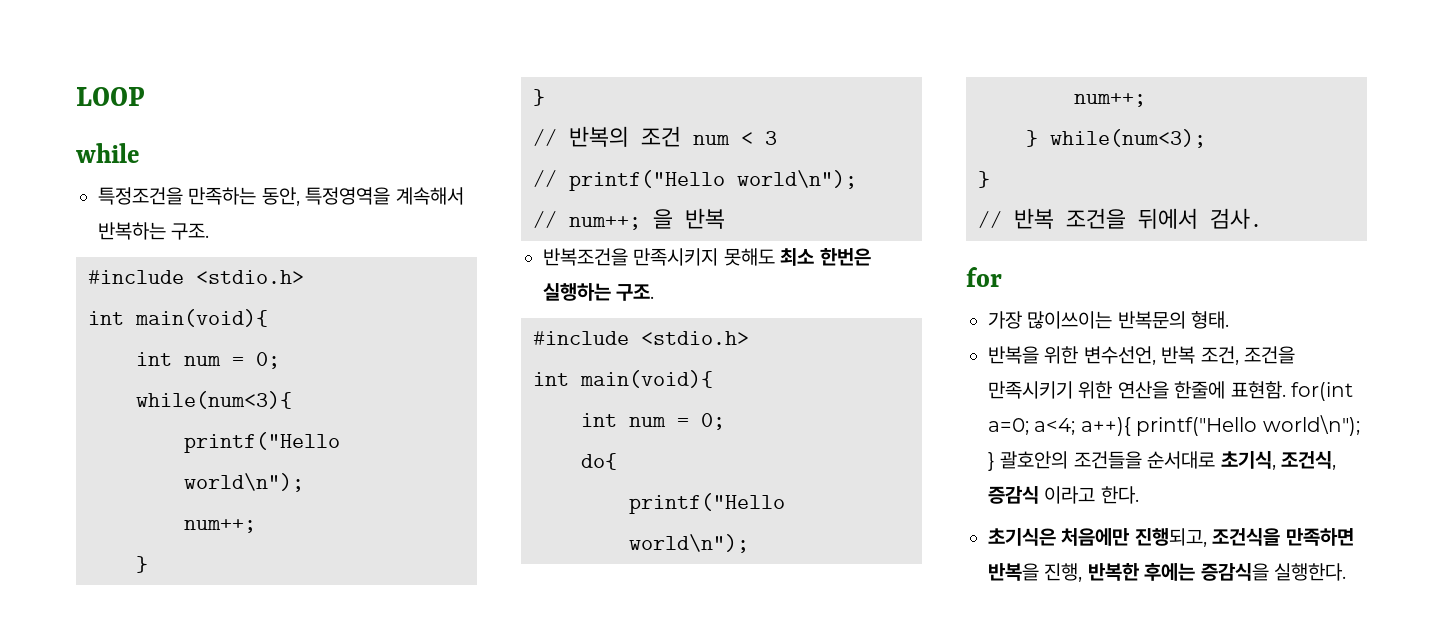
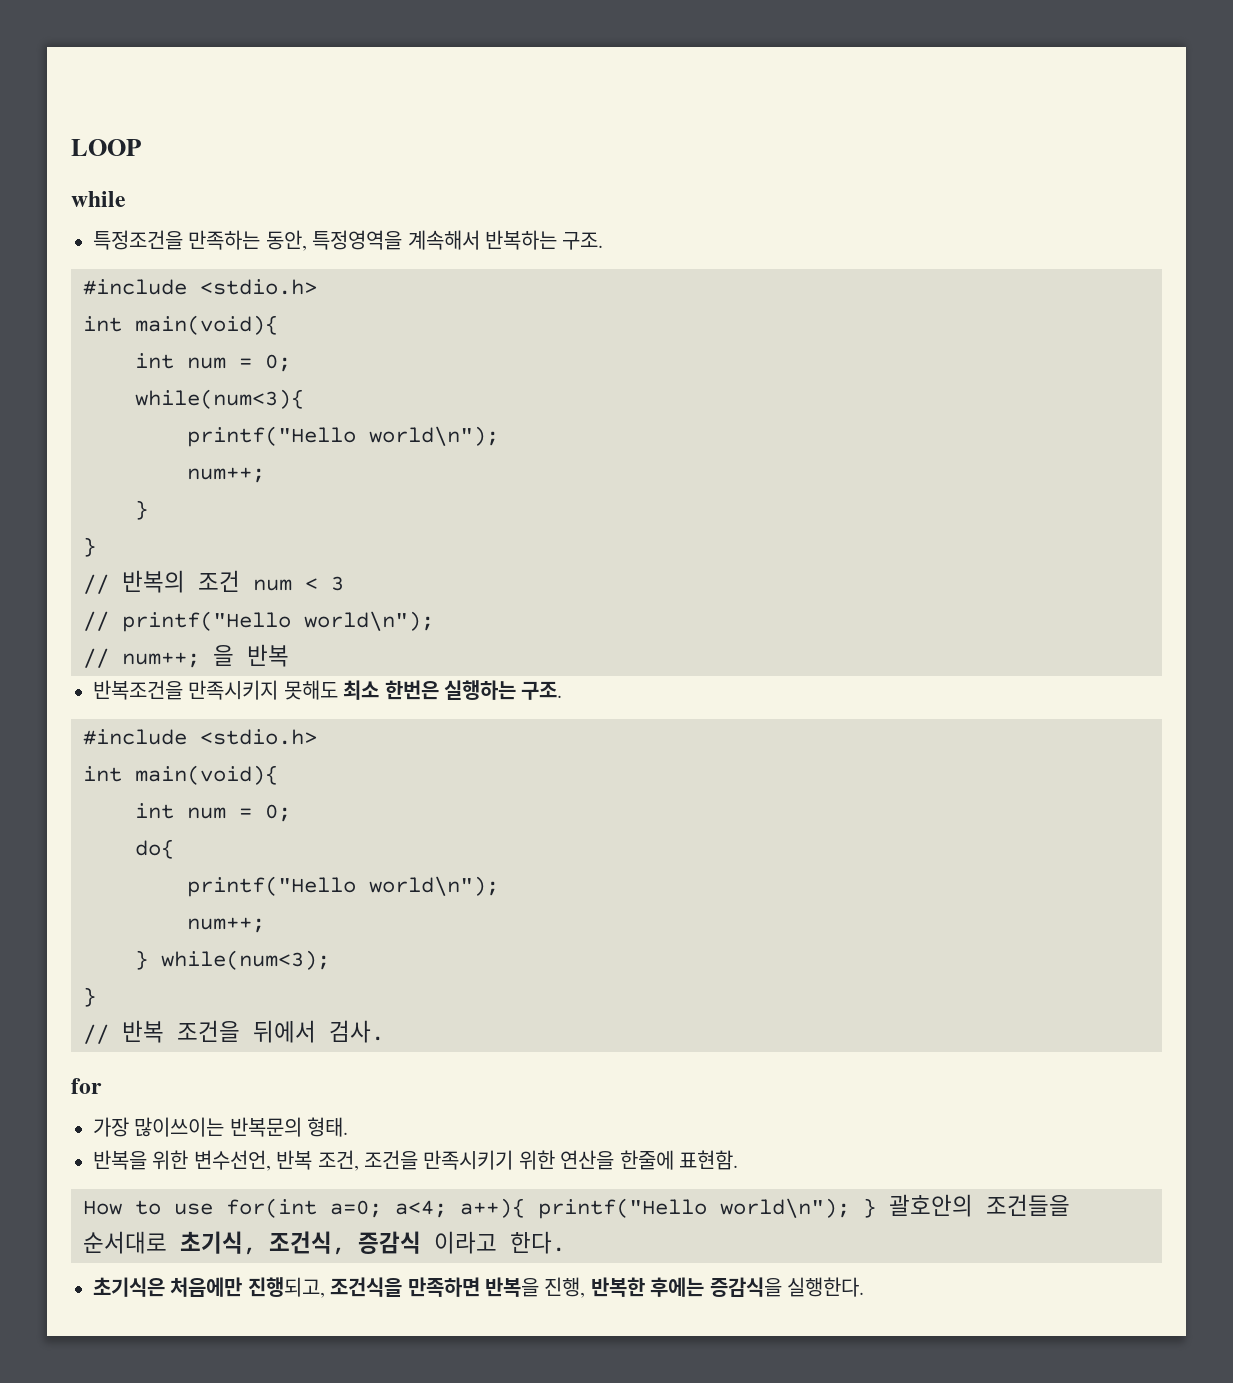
(1286, 390) none -> [83,1200,213,1215] // How to use

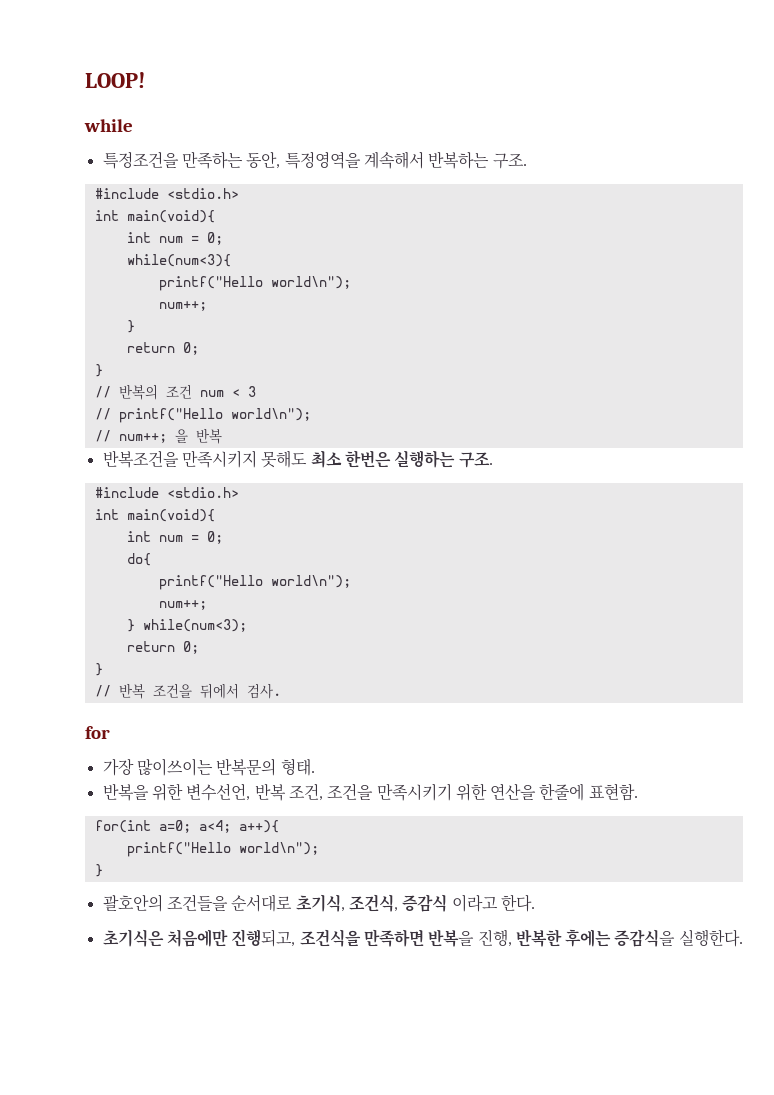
[71,139,141,156] LOOP -> [85,72,145,88] LOOP!
(148, 510) none -> [126,342,199,355] // return 0;
(330, 960) none -> [126,641,199,654] // return 0;
[83,1200,213,1215] How to use -> (638, 792) none
[538,1198,876,1219] printf("Hello world\n"); } -> [126,842,319,857] [94,864,103,877] // printf("Hello world\n"); // } //

